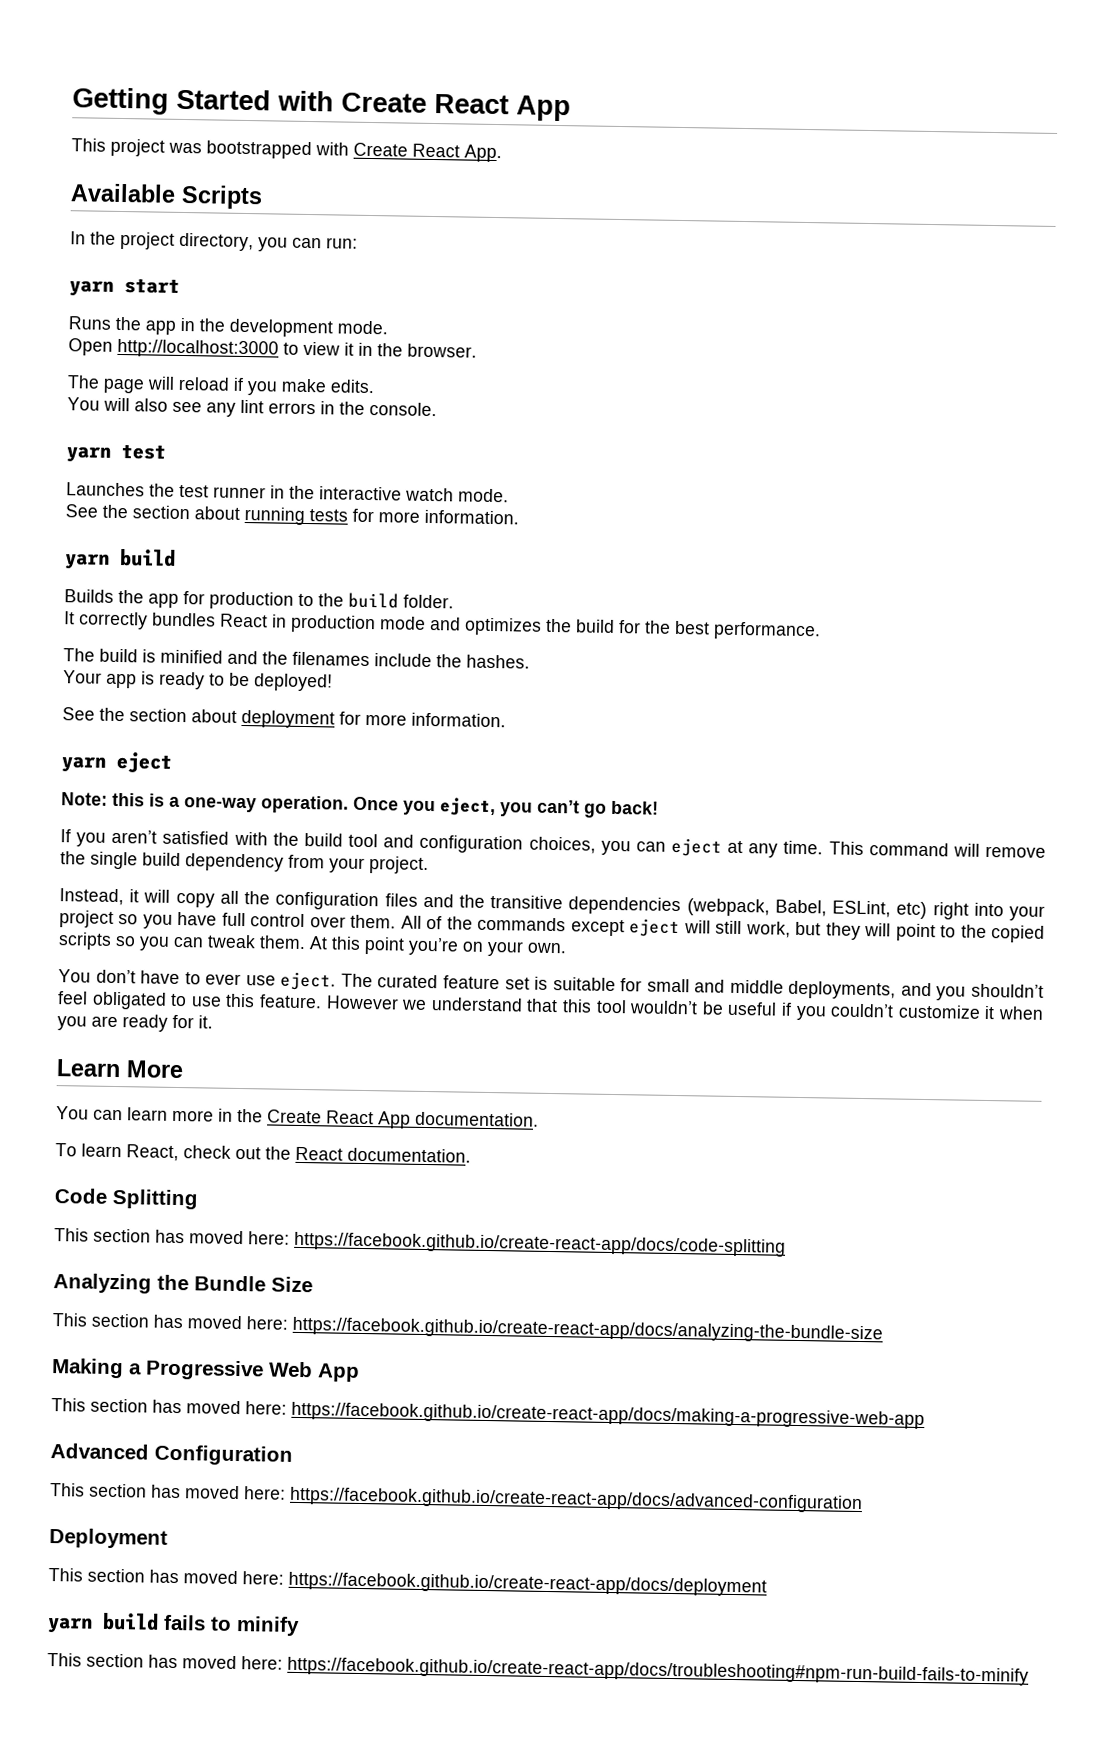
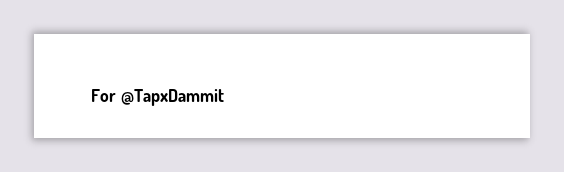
[72,87,571,122] [71,138,502,163] [70,183,263,210] [70,231,358,252] [69,278,180,297] [68,316,388,338] [68,338,477,359] [67,375,375,396] [67,397,437,417] [66,444,166,463] [66,482,509,503] [65,504,519,525] [64,549,176,570] [64,589,454,610] [64,611,821,641] [63,648,530,669] [63,670,333,692] [62,707,506,729] [61,751,173,773] [61,792,659,818] [60,829,1046,858] [60,851,429,875] [59,888,1045,921] [59,910,1046,943] [58,932,567,957] [58,969,1044,1001] [57,991,1045,1021] [57,1014,213,1032] [56,1059,184,1079] [56,1106,539,1129] [55,1143,471,1163] [54,1188,198,1210] [54,1228,786,1257] [53,1273,313,1294] [52,1313,883,1344] [51,1358,360,1382] [51,1398,925,1430] [50,1443,293,1466] [50,1483,863,1514] [49,1528,168,1549] [48,1568,767,1597] [47,1612,300,1637] [47,1652,1029,1686] Getting Started with Create React App // This project was bootstrapped with Create React App. // Available Scripts // In the project directory, you can run: // yarn start // Runs the app in the development mode. // Open http://localhost:3000 to view it in the browser. // The page will reload if you make edits. // You will also see any lint errors in the console. // yarn test // Launches the test runner in the interactive watch mode. // See the section about running tests for more information. // yarn build // Builds the app for production to the build folder. // It correctly bundles React in production mode and optimizes the build for the best performance. // The build is minified and the filenames include the hashes. // Your app is ready to be deployed! // See the section about deployment for more information. // yarn eject // Note: this is a one-way operation. Once you eject, you can’t go back! // If you aren’t satisfied with the build tool and configuration choices, you can eject at any time. This command will remove the single build dependency from your project. // Instead, it will copy all the configuration files and the transitive dependencies (webpack, Babel, ESLint, etc) right into your project so you have full control over them. All of the commands except eject will still work, but they will point to the copied scripts so you can tweak them. At this point you’re on your own. // You don’t have to ever use eject. The curated feature set is suitable for small and middle deployments, and you shouldn’t feel obligated to use this feature. However we understand that this tool wouldn’t be useful if you couldn’t customize it when you are ready for it. // Learn More // You can learn more in the Create React App documentation. // To learn React, check out the React documentation. // Code Splitting // This section has moved here: https://facebook.github.io/create-react-app/docs/code-splitting // Analyzing the Bundle Size // This section has moved here: https://facebook.github.io/create-react-app/docs/analyzing-the-bundle-size // Making a Progressive Web App // This section has moved here: https://facebook.github.io/create-react-app/docs/making-a-progressive-web-app // Advanced Configuration // This section has moved here: https://facebook.github.io/create-react-app/docs/advanced-configuration // Deployment // This section has moved here: https://facebook.github.io/create-react-app/docs/deployment // yarn build fails to minify // This section has moved here: https://facebook.github.io/create-react-app/docs/troubleshooting#npm-run-build-fails-to-minify -> [91,89,224,106] For @TapxDammit

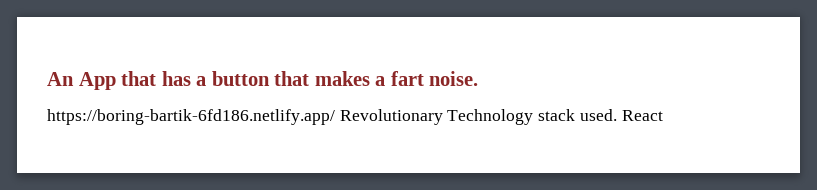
[91,89,224,106] For @TapxDammit -> [47,71,479,90] [47,109,663,125] An App that has a button that makes a fart noise. // https://boring-bartik-6fd186.netlify.app/ Revolutionary Technology stack used. React

